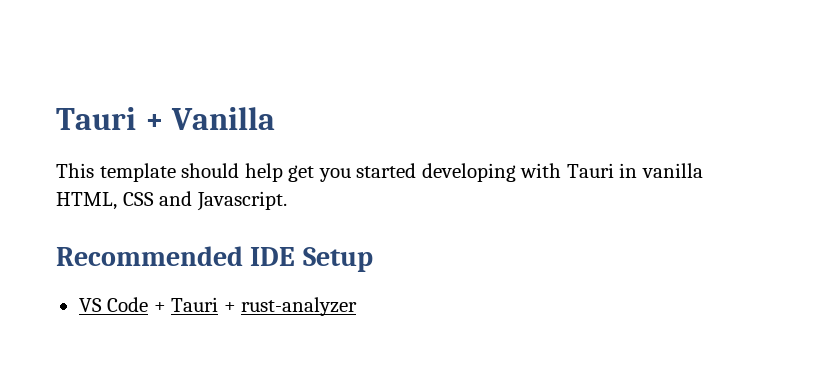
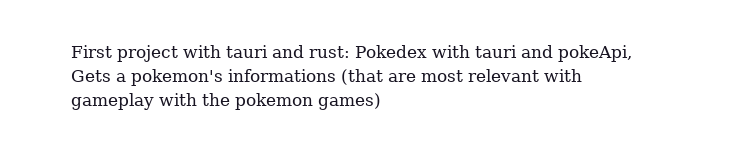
[56,107,276,130] [56,163,703,182] [56,191,287,211] [56,246,373,272] [78,297,358,316] Tauri + Vanilla // This template should help get you started developing with Tauri in vanilla HTML, CSS and Javascript. // Recommended IDE Setup // VS Code + Tauri + rust-analyzer -> [71,45,632,62] [71,69,582,86] [71,93,381,110] First project with tauri and rust: Pokedex with tauri and pokeApi, Gets a pokemon's informations (that are most relevant with gameplay with the pokemon games)

